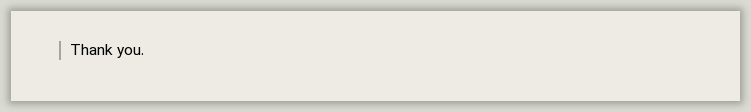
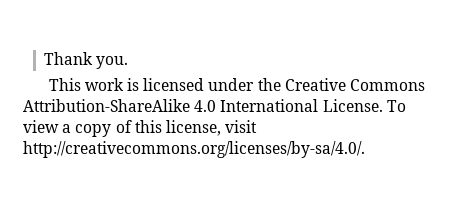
(144, 52) none -> [48,78,425,91] [23,99,406,112] [23,120,258,137] [23,141,365,158] // This work is licensed under the Creative Commons Attribution-ShareAlike 4.0 International License. To view a copy of this license, visit http://creativecommons.org/licenses/by-sa/4.0/.

